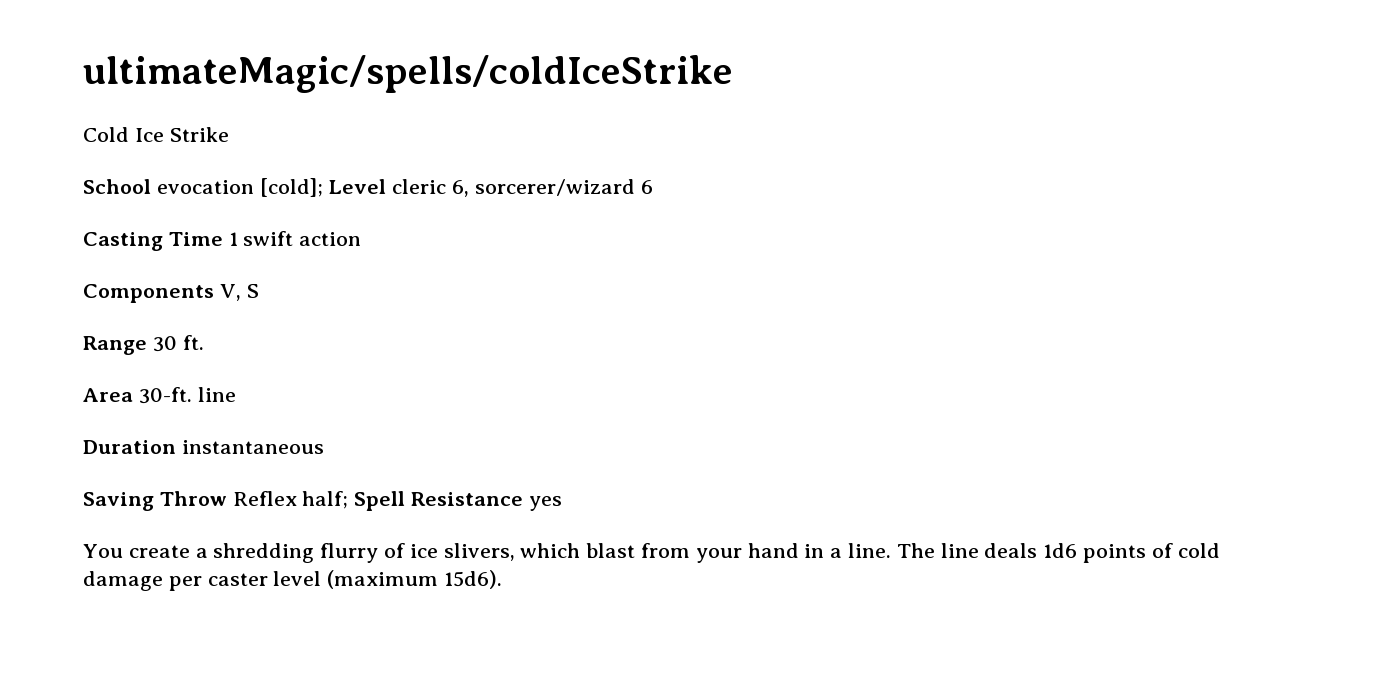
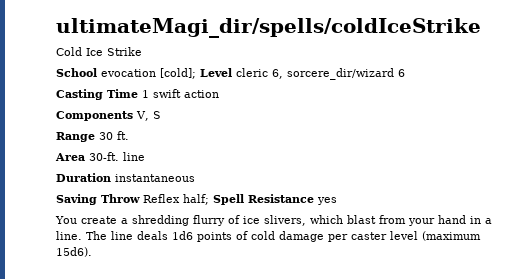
[83,55,733,93] ultimateMagic/spells/coldIceStrike -> [56,18,481,38] ultimateMagi_dir/spells/coldIceStrike
[474,179,635,196] sorcerer/wizard -> [287,68,394,80] sorcere_dir/wizard

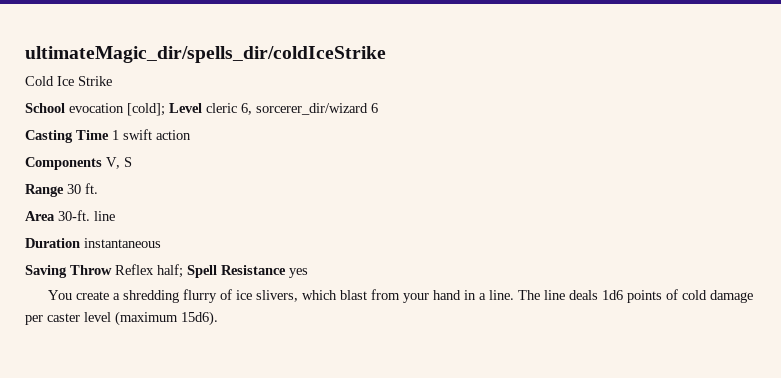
[56,18,481,38] ultimateMagi_dir/spells/coldIceStrike -> [25,46,386,63] ultimateMagic_dir/spells_dir/coldIceStrike
[287,68,394,80] sorcere_dir/wizard -> [256,103,368,115] sorcerer_dir/wizard

